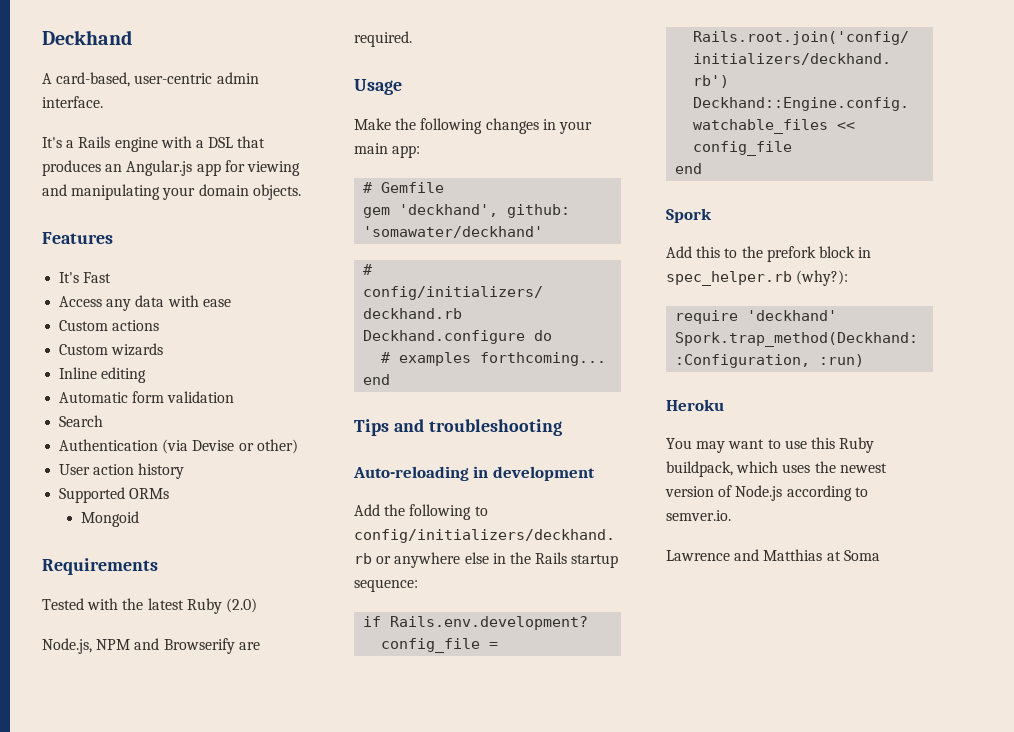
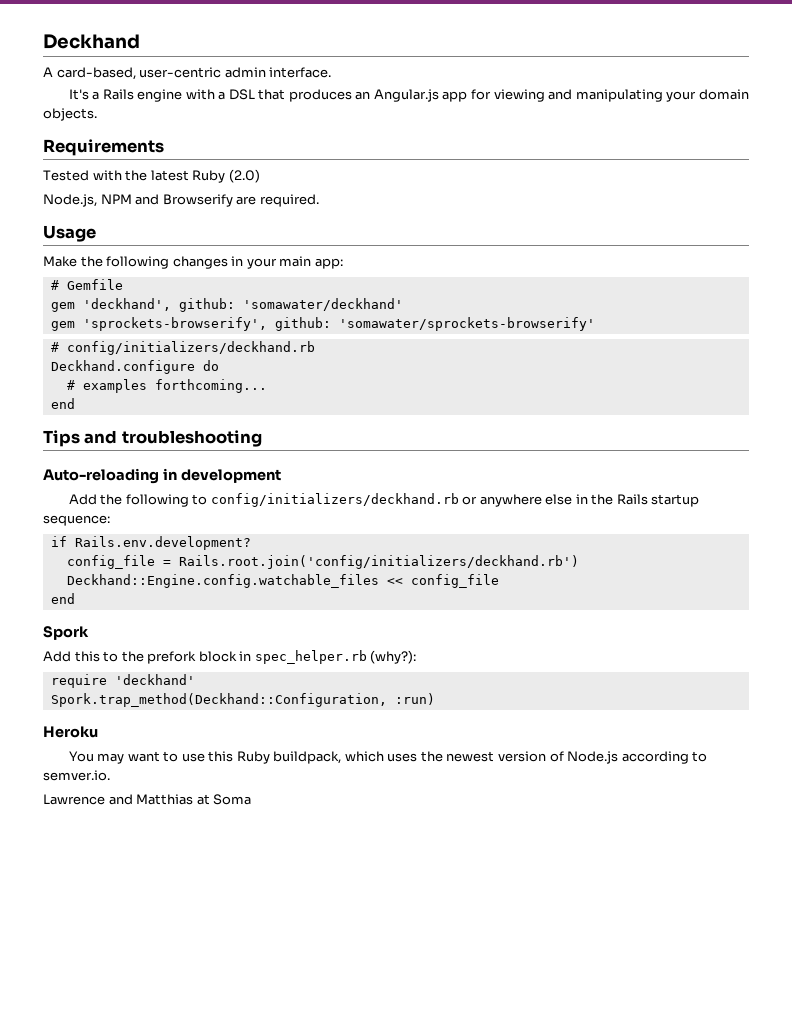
[42,232,113,244] [59,272,112,283] [59,295,231,311] [59,320,160,331] [59,343,164,356] [59,367,147,383] [59,391,235,403] [59,415,104,427] [59,439,298,454] [59,463,185,479] [59,487,170,503] [81,511,140,527] // Features // It's Fast // Access any data with ease // Custom actions // Custom wizards // Inline editing // Automatic form validation // Search // Authentication (via Devise or other) // User action history // Supported ORMs // Mongoid -> (97, 114) none
(544, 232) none -> [50,317,595,331] // gem 'sprockets-browserify', github: 'somawater/sprockets-browserify'

